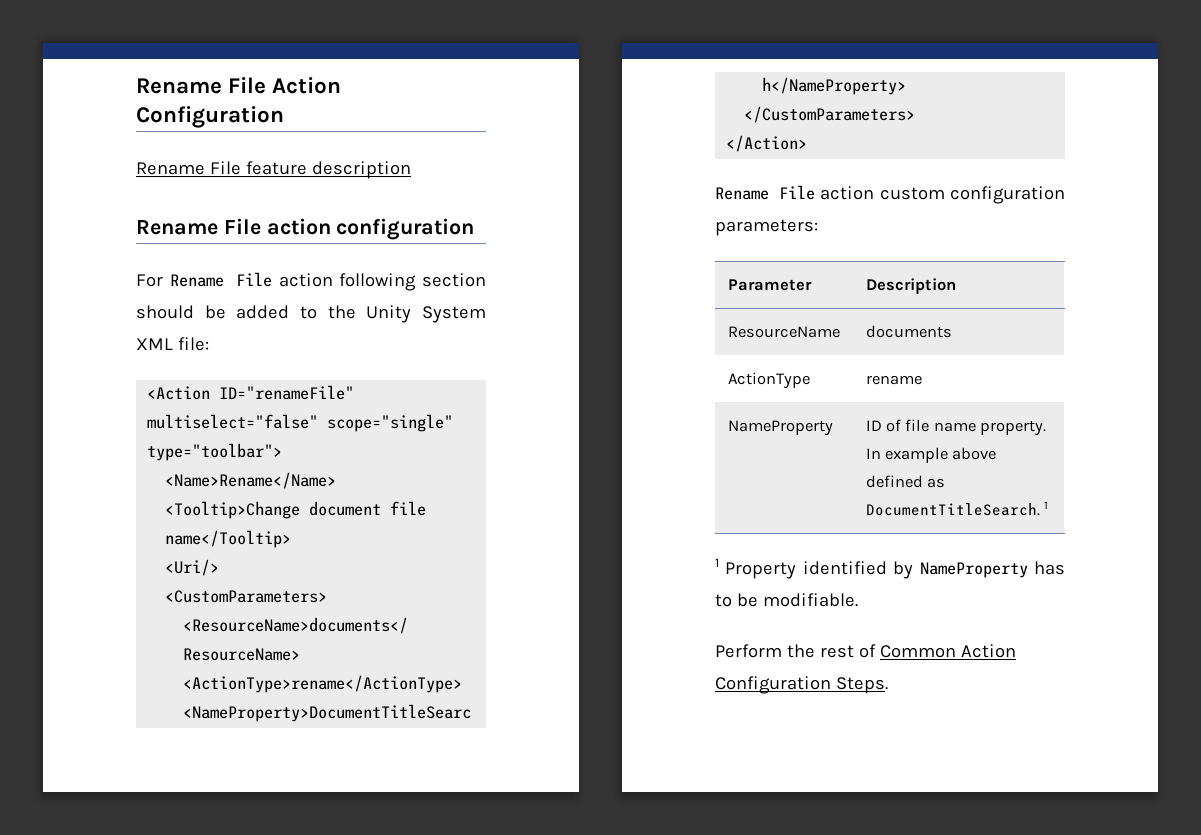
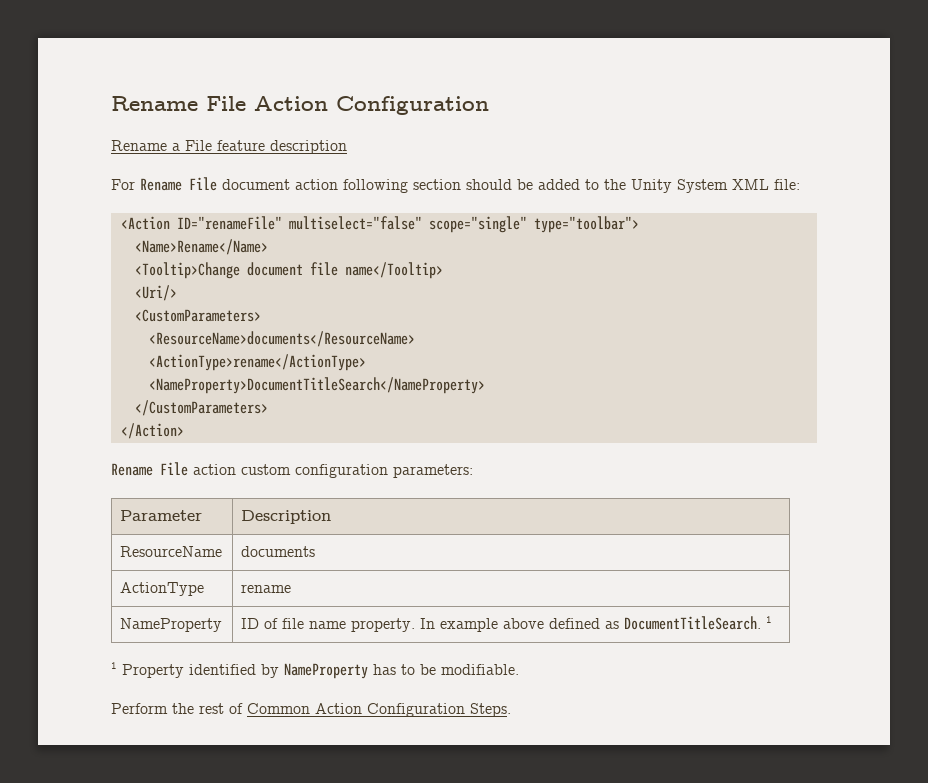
(205, 168) none -> [172,143,180,151] a
[136,218,475,240] // Rename File action configuration -> (347, 147) none
(272, 279) none -> [222,179,290,190] document

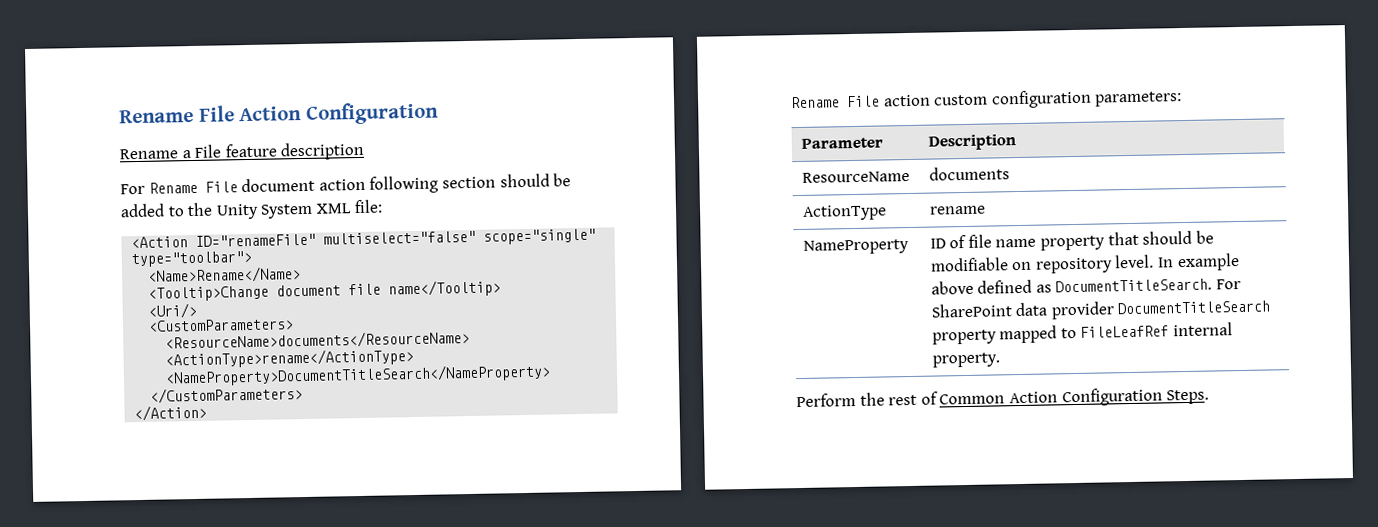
[351,618,416,632] property. -> [1040,230,1214,251] [929,254,1155,274] property that should be modifiable on repository level.
[766,616,773,623] [111,662,519,679] 1 // 1 Property identified by NameProperty has to be modifiable. -> [1216,278,1242,290] [930,300,1271,320] [931,322,1234,345] [931,352,1000,368] For SharePoint data provider DocumentTitleSearch property mapped to FileLeafRef internal property.

